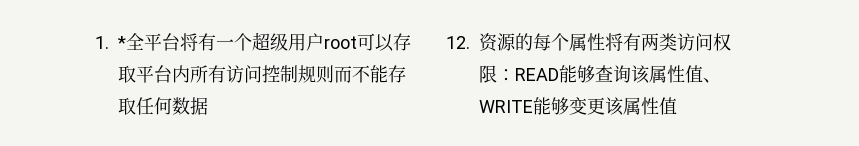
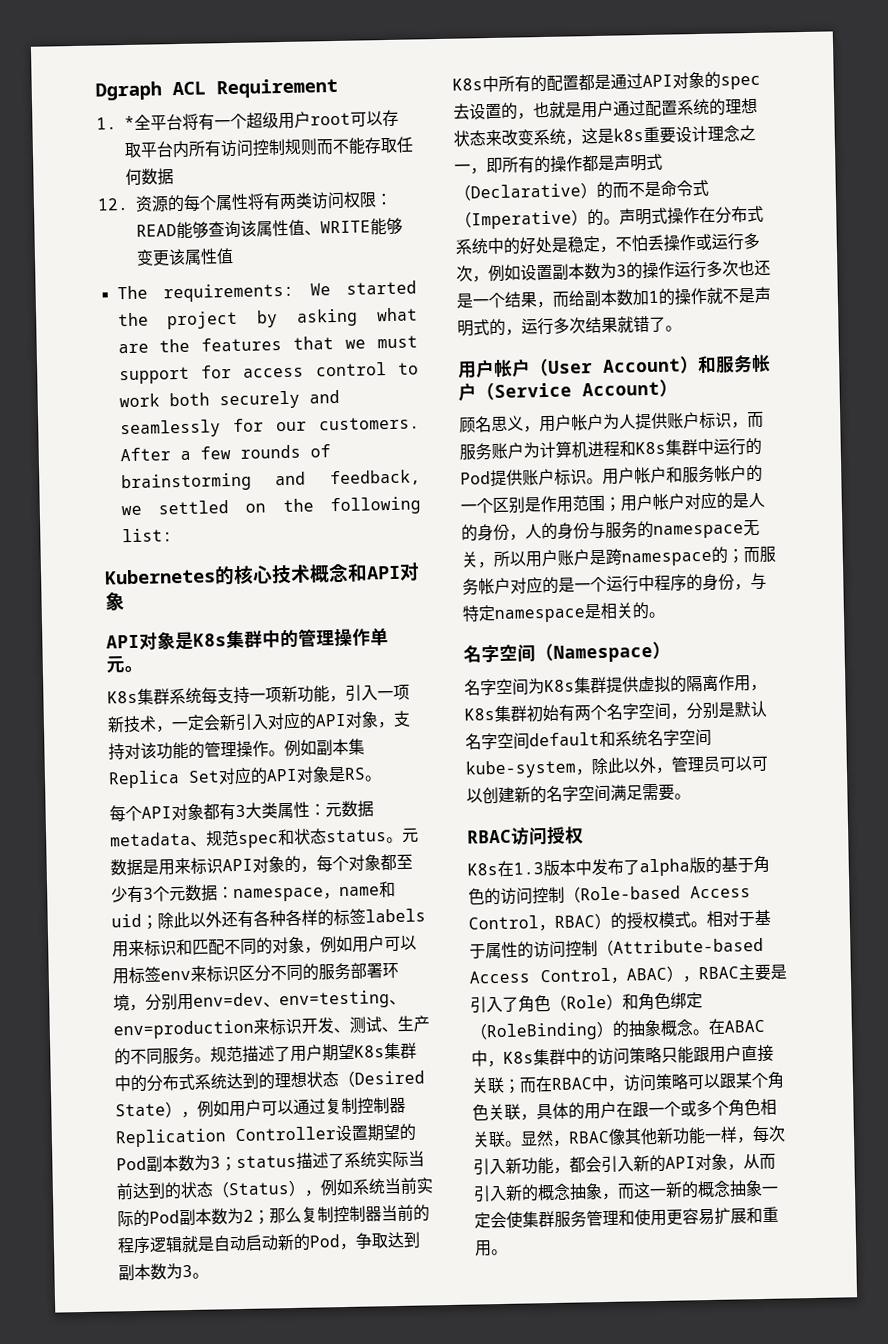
(95, 42) none -> [95,77,338,101] Dgraph ACL Requirement //
(677, 106) none -> [116,280,417,303] [117,307,418,330] [117,335,418,354] [118,362,419,385] [118,389,340,410] [119,416,420,439] [119,444,331,462] [120,469,421,493] [120,496,421,516] [121,528,173,543] [104,562,420,586] [105,592,125,611] [106,628,389,651] [106,656,143,674] [107,684,410,705] [107,710,411,734] [108,738,365,761] [108,766,382,789] [109,800,374,822] [110,827,419,848] [110,853,413,877] [111,880,396,904] [111,908,426,930] [112,935,417,958] [112,962,399,985] [113,990,406,1012] [113,1015,430,1040] [114,1042,417,1066] [114,1070,425,1093] [115,1097,406,1119] [115,1123,416,1148] [116,1150,425,1173] [116,1177,434,1201] [117,1204,430,1228] [117,1231,421,1255] [118,1263,209,1282] [452,71,761,93] [453,97,758,120] [453,124,756,147] [454,153,663,175] [454,179,709,201] [455,205,764,230] [455,232,760,255] [456,259,771,283] [456,286,771,309] [457,315,682,337] [458,354,771,379] [458,379,678,402] [459,411,764,433] [459,437,762,461] [460,464,763,488] [460,491,765,514] [461,519,760,542] [461,545,776,569] [462,572,767,596] [462,602,665,624] [463,641,671,663] [464,674,767,696] [464,700,767,723] [465,728,712,750] [465,755,768,779] [466,783,691,805] [467,826,584,846] [467,855,770,878] [468,885,751,906] [468,909,771,932] [469,937,764,959] [469,963,787,984] [470,992,703,1014] [470,1018,765,1042] [471,1044,774,1068] [471,1071,785,1094] [472,1098,777,1121] [472,1125,786,1148] [473,1153,776,1176] [473,1179,779,1203] [474,1206,779,1229] [474,1240,508,1257] // The requirements: We started the project by asking what are the features that we must support for access control to work both securely and seamlessly for our customers. After a few rounds of brainstorming and feedback, we settled on the following list: // Kubernetes的核心技术概念和API对象 // API对象是K8s集群中的管理操作单元。 // K8s集群系统每支持一项新功能，引入一项新技术，一定会新引入对应的API对象，支持对该功能的管理操作。例如副本集Replica Set对应的API对象是RS。 // 每个API对象都有3大类属性：元数据metadata、规范spec和状态status。元数据是用来标识API对象的，每个对象都至少有3个元数据：namespace，name和uid；除此以外还有各种各样的标签labels用来标识和匹配不同的对象，例如用户可以用标签env来标识区分不同的服务部署环境，分别用env=dev、env=testing、env=production来标识开发、测试、生产的不同服务。规范描述了用户期望K8s集群中的分布式系统达到的理想状态（Desired State），例如用户可以通过复制控制器Replication Controller设置期望的Pod副本数为3；status描述了系统实际当前达到的状态（Status），例如系统当前实际的Pod副本数为2；那么复制控制器当前的程序逻辑就是自动启动新的Pod，争取达到副本数为3。 // K8s中所有的配置都是通过API对象的spec去设置的，也就是用户通过配置系统的理想状态来改变系统，这是k8s重要设计理念之一，即所有的操作都是声明式（Declarative）的而不是命令式（Imperative）的。声明式操作在分布式系统中的好处是稳定，不怕丢操作或运行多次，例如设置副本数为3的操作运行多次也还是一个结果，而给副本数加1的操作就不是声明式的，运行多次结果就错了。 // 用户帐户（User Account）和服务帐户（Service Account） // 顾名思义，用户帐户为人提供账户标识，而服务账户为计算机进程和K8s集群中运行的Pod提供账户标识。用户帐户和服务帐户的一个区别是作用范围；用户帐户对应的是人的身份，人的身份与服务的namespace无关，所以用户账户是跨namespace的；而服务帐户对应的是一个运行中程序的身份，与特定namespace是相关的。 // 名字空间（Namespace） // 名字空间为K8s集群提供虚拟的隔离作用，K8s集群初始有两个名字空间，分别是默认名字空间default和系统名字空间kube-system，除此以外，管理员可以可以创建新的名字空间满足需要。 // RBAC访问授权 // K8s在1.3版本中发布了alpha版的基于角色的访问控制（Role-based Access Control，RBAC）的授权模式。相对于基于属性的访问控制（Attribute-based Access Control，ABAC），RBAC主要是引入了角色（Role）和角色绑定（RoleBinding）的抽象概念。在ABAC中，K8s集群中的访问策略只能跟用户直接关联；而在RBAC中，访问策略可以跟某个角色关联，具体的用户在跟一个或多个角色相关联。显然，RBAC像其他新功能一样，每次引入新功能，都会引入新的API对象，从而引入新的概念抽象，而这一新的概念抽象一定会使集群服务管理和使用更容易扩展和重用。

